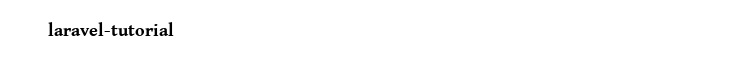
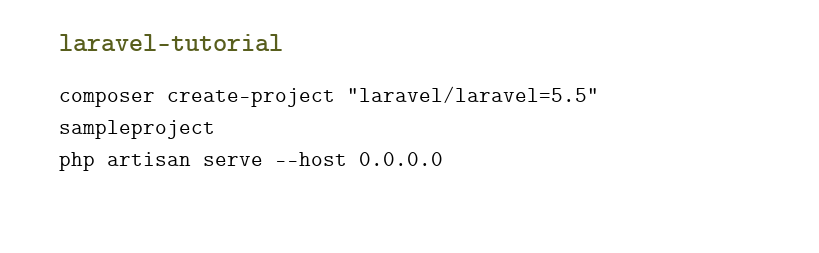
(174, 29) none -> [59,86,599,107] [59,120,215,139] [59,152,443,171] // composer create-project "laravel/laravel=5.5" sampleproject // php artisan serve --host 0.0.0.0

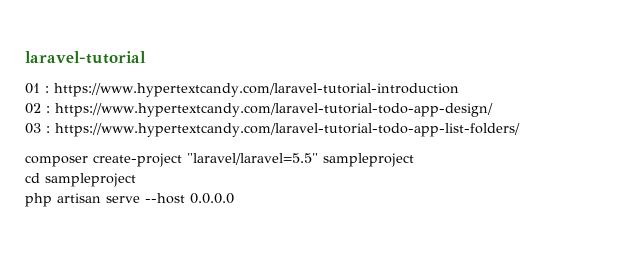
(283, 43) none -> [25,83,459,97] [25,103,493,117] [25,123,520,137] // 01 : https://www.hypertextcandy.com/laravel-tutorial-introduction // 02 : https://www.hypertextcandy.com/laravel-tutorial-todo-app-design/ // 03 : https://www.hypertextcandy.com/laravel-tutorial-todo-app-list-folders/
(215, 129) none -> [25,173,136,187] // cd sampleproject

